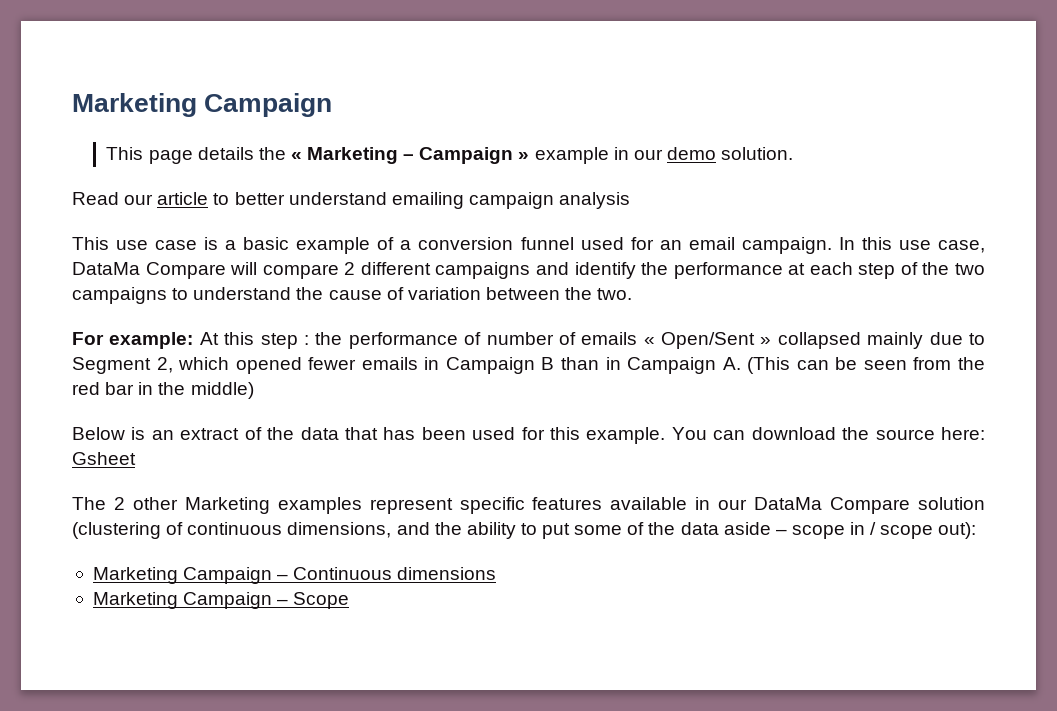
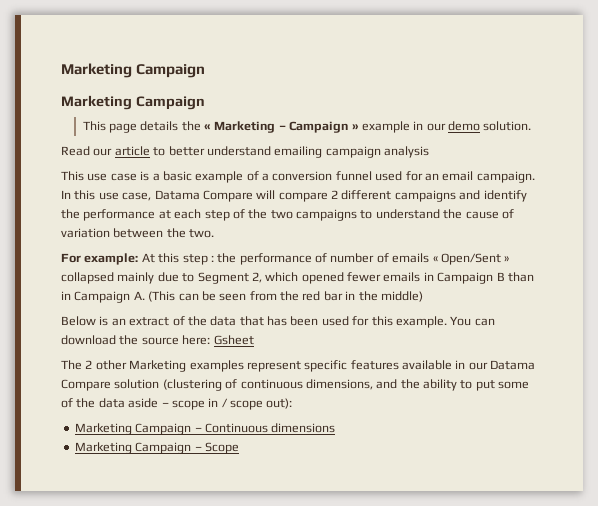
[72,93,333,117] Marketing Campaign -> [61,63,206,78] [61,95,205,110] Marketing Campaign // Marketing Campaign
[72,262,140,275] DataMa -> [154,190,200,200] Datama
[754,497,823,510] DataMa -> [490,360,536,370] Datama

